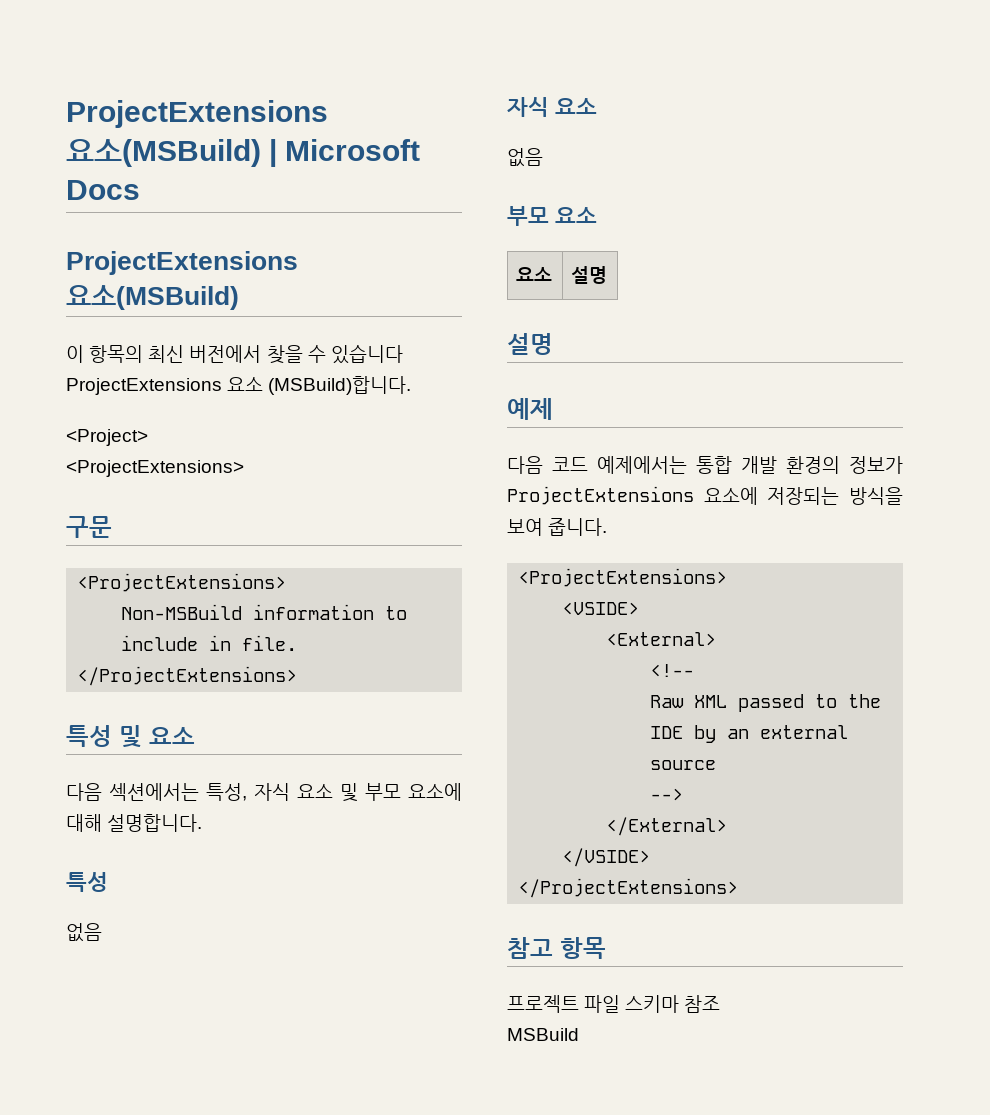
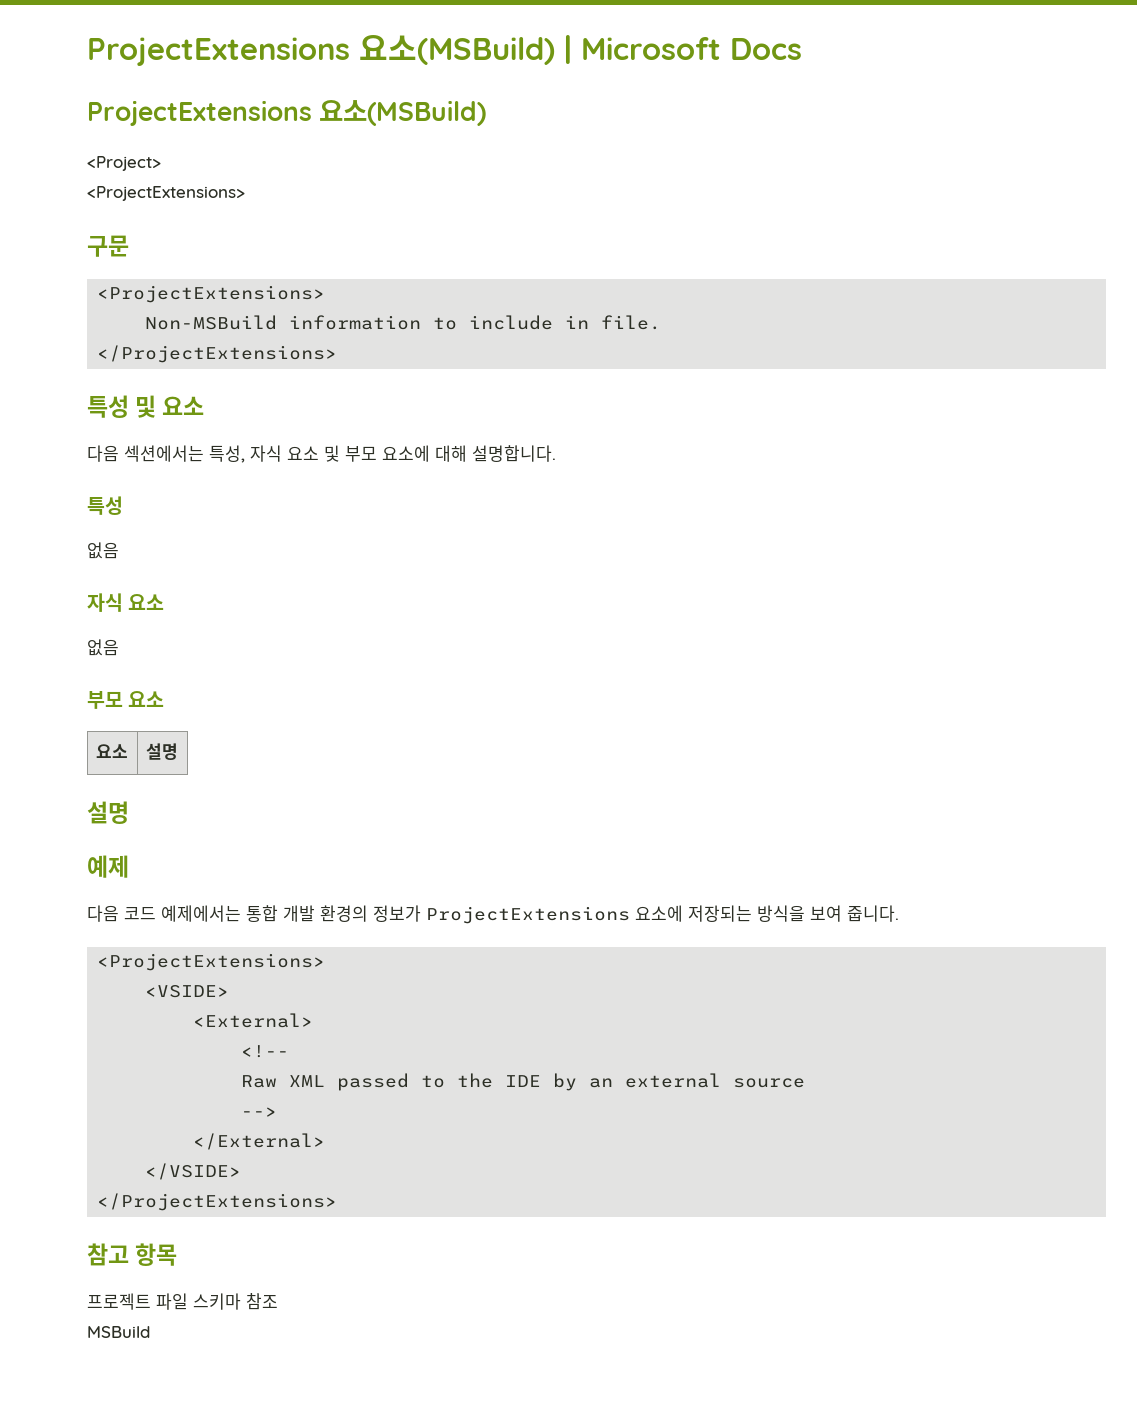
[66,344,403,364] [66,376,412,395] // 이 항목의 최신 버전에서 찾을 수 있습니다 ProjectExtensions 요소 (MSBuild)합니다. -> (487, 113) none

